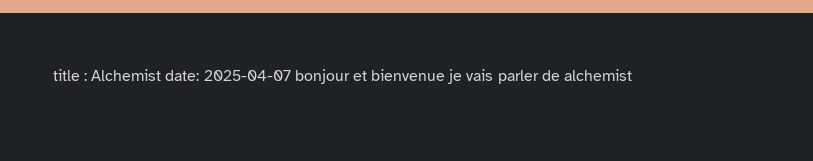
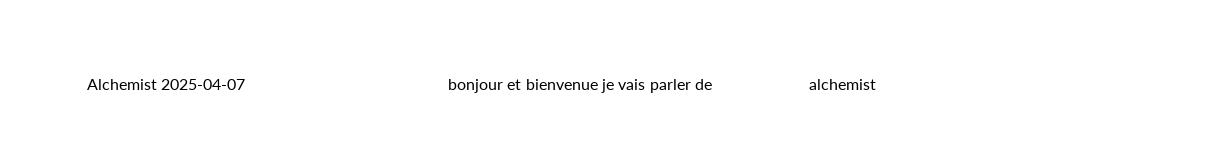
[52,69,200,81] title : Alchemist date: -> [87,79,157,90] Alchemist
(291, 75) none -> (246, 84) //

